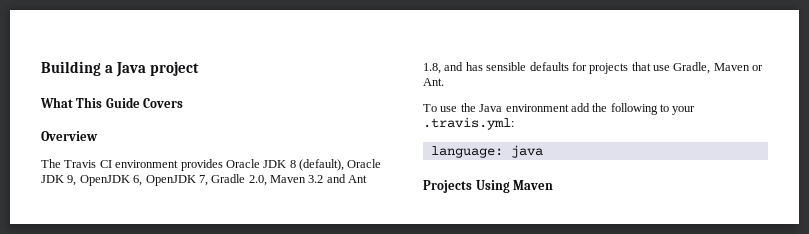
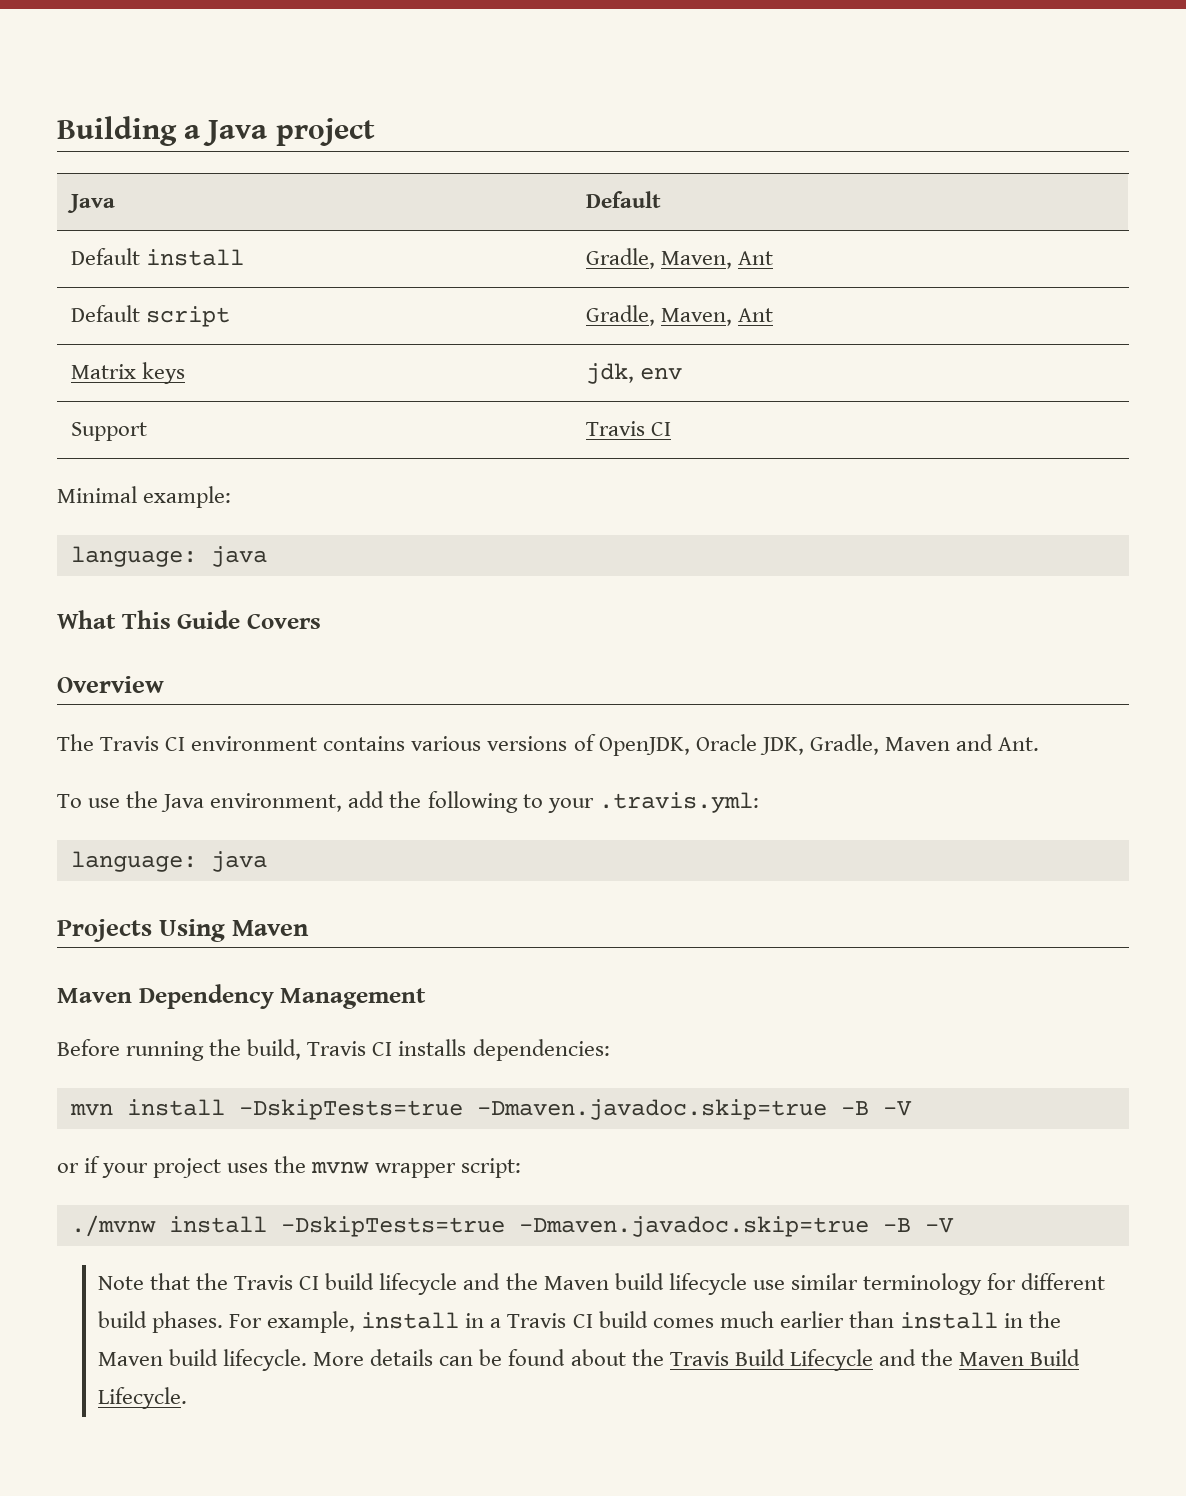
(199, 68) none -> [67,194,116,213] [586,191,662,208] [71,248,245,266] [586,248,774,269] [71,305,231,327] [586,305,774,326] [71,362,186,384] [586,363,683,384] [71,422,148,441] [586,421,672,436] [57,486,232,508] [70,546,267,567] // Java | Default // Default install | Gradle, Maven, Ant // Default script | Gradle, Maven, Ant // Matrix keys | jdk, env // Support | Travis CI // Minimal example: // language: java
[180,159,382,171] [41,174,368,186] [423,62,670,74] provides Oracle JDK 8 (default), Oracle JDK 9, OpenJDK 6, OpenJDK 7, Gradle 2.0, Maven 3.2 and Ant 1.8, and has sensible defaults for projects that use -> [323,734,804,756] contains various versions of OpenJDK, Oracle JDK,
[752,65,764,71] or -> [955,734,993,751] and
[505,104,569,112] environment -> [210,793,343,812] environment,
(554, 185) none -> [57,984,427,1009] [57,1039,610,1061] [69,1099,912,1120] [57,1156,521,1178] [70,1215,954,1237] [97,1273,1106,1295] [97,1311,1062,1333] [97,1349,1081,1371] [97,1387,187,1409] // Maven Dependency Management // Before running the build, Travis CI installs dependencies: // mvn install -DskipTests=true -Dmaven.javadoc.skip=true -B -V // or if your project uses the mvnw wrapper script: // ./mvnw install -DskipTests=true -Dmaven.javadoc.skip=true -B -V // Note that the Travis CI build lifecycle and the Maven build lifecycle use similar terminology for different build phases. For example, install in a Travis CI build comes much earlier than install in the Maven build lifecycle. More details can be found about the Travis Build Lifecycle and the Maven Build Lifecycle.

